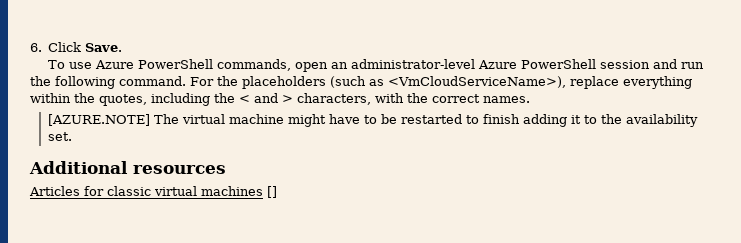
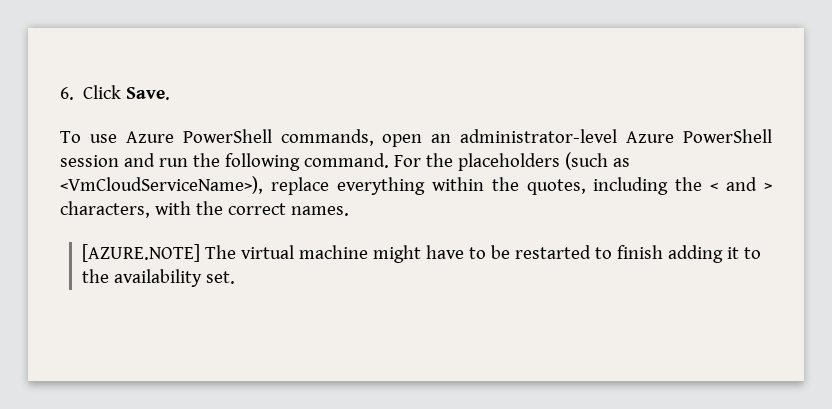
[29,161,226,174] [29,186,277,198] // Additional resources // Articles for classic virtual machines [] -> (236, 277) none

